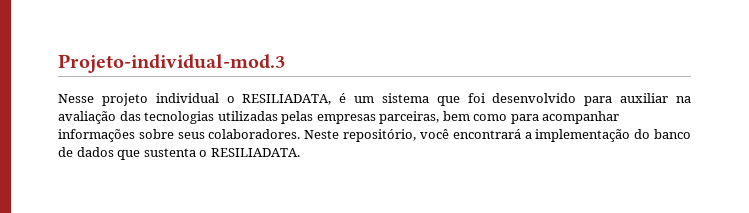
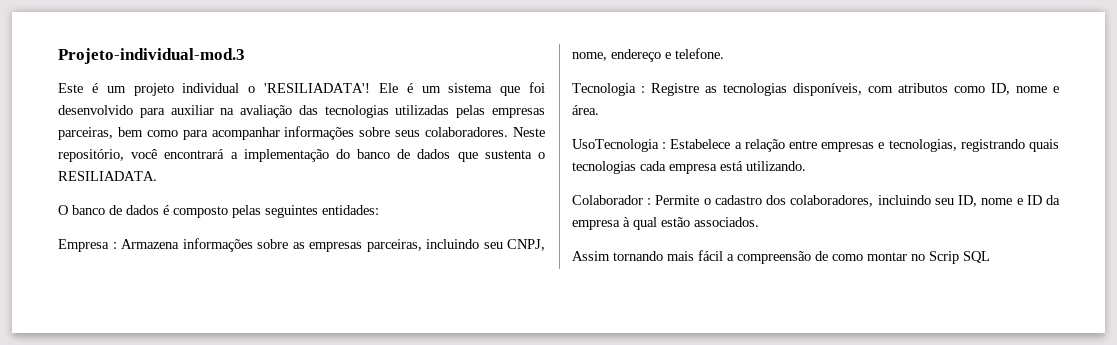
[58,94,94,103] Nesse -> [58,83,126,93] Este é um
[242,94,332,105] RESILIADATA, -> [264,83,398,93] 'RESILIADATA'! Ele
(300, 152) none -> [58,205,379,218] [58,238,545,252] [572,48,724,62] [572,83,1059,96] [572,105,599,115] [572,139,1059,152] [572,161,806,174] [572,195,1060,207] [572,217,759,230] [572,250,990,264] // O banco de dados é composto pelas seguintes entidades: // Empresa : Armazena informações sobre as empresas parceiras, incluindo seu CNPJ, nome, endereço e telefone. // Tecnologia : Registre as tecnologias disponíveis, com atributos como ID, nome e área. // UsoTecnologia : Estabelece a relação entre empresas e tecnologias, registrando quais tecnologias cada empresa está utilizando. // Colaborador : Permite o cadastro dos colaboradores, incluindo seu ID, nome e ID da empresa à qual estão associados. // Assim tornando mais fácil a compreensão de como montar no Scrip SQL

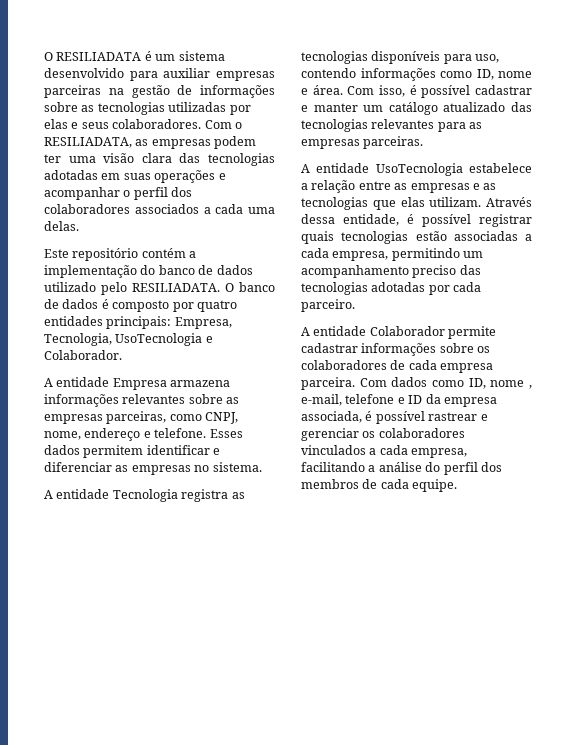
[58,48,245,64] [58,83,398,96] Projeto-individual-mod.3 // Este é um projeto individual o 'RESILIADATA'! Ele -> [44,52,142,61] O RESILIADATA
[500,82,545,96] que foi -> (225, 56) none
[220,105,545,118] [58,126,546,140] [58,149,225,162] na avaliação das tecnologias utilizadas pelas empresas parceiras, bem como para acompanhar informações sobre seus colaboradores. Neste repositório, você encontrará -> [216,71,275,81] [44,85,275,98] [44,102,251,115] [44,119,242,129] [44,136,257,149] [44,153,275,166] [44,170,226,183] [44,187,193,200] [44,204,275,214] [44,221,79,231] [44,248,186,261] empresas parceiras na gestão de informações sobre as tecnologias utilizadas por elas e seus colaboradores. Com o RESILIADATA, as empresas podem ter uma visão clara das tecnologias adotadas em suas operações e acompanhar o perfil dos colaboradores associados a cada uma delas. // Este repositório contém
[457,150,545,162] que sustenta o -> [44,282,127,295] utilizado pelo
(157, 176) // -> (220, 287) none
[232,205,379,218] [58,238,253,252] pelas seguintes entidades: // Empresa : Armazena informações -> [172,300,237,312] [44,316,232,329] [44,333,213,346] [44,350,122,360] [44,377,231,390] [44,394,186,407] por quatro entidades principais: Empresa, Tecnologia, UsoTecnologia e Colaborador. // A entidade Empresa armazena informações relevantes
[426,239,503,249] incluindo seu -> [169,414,202,421] como
[572,83,948,96] // Tecnologia : Registre as tecnologias disponíveis, com atributos -> [209,429,243,438] [44,445,221,458] [44,462,262,475] [44,489,245,502] [301,51,500,64] [301,68,436,81] Esses dados permitem identificar e diferenciar as empresas no sistema. // A entidade Tecnologia registra as tecnologias disponíveis para uso, contendo informações
[572,139,731,152] // UsoTecnologia : Estabelece -> [347,85,532,98] [301,102,532,115] [301,119,483,132] [301,136,424,149] [301,163,532,176] Com isso, é possível cadastrar e manter um catálogo atualizado das tecnologias relevantes para as empresas parceiras. // A entidade UsoTecnologia estabelece
(817, 144) none -> [394,183,408,190] as
[888,139,1059,152] [572,161,806,174] [572,195,1060,207] [572,217,759,230] [572,250,990,264] tecnologias, registrando quais tecnologias cada empresa está utilizando. // Colaborador : Permite o cadastro dos colaboradores, incluindo seu ID, nome e ID da empresa à qual estão associados. // Assim tornando mais fácil a compreensão de como montar no Scrip SQL -> [483,183,497,190] [301,197,532,210] [301,214,532,227] [301,231,532,244] [301,248,484,261] [301,265,481,278] [301,282,482,295] [301,299,355,312] [301,326,497,339] [301,343,491,356] [301,360,494,373] [301,377,532,390] [301,394,497,407] [301,411,488,424] [301,428,465,441] [301,445,468,458] [301,462,502,475] [301,479,458,492] as tecnologias que elas utilizam. Através dessa entidade, é possível registrar quais tecnologias estão associadas a cada empresa, permitindo um acompanhamento preciso das tecnologias adotadas por cada parceiro. // A entidade Colaborador permite cadastrar informações sobre os colaboradores de cada empresa parceira. Com dados como ID, nome , e-mail, telefone e ID da empresa associada, é possível rastrear e gerenciar os colaboradores vinculados a cada empresa, facilitando a análise do perfil dos membros de cada equipe.

